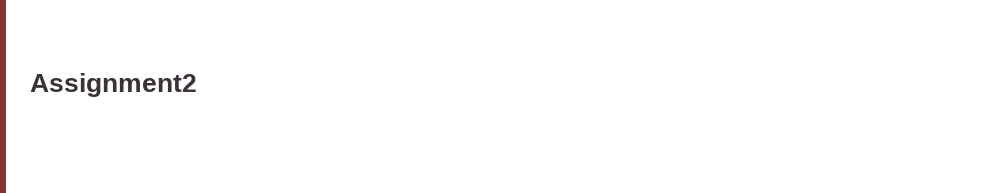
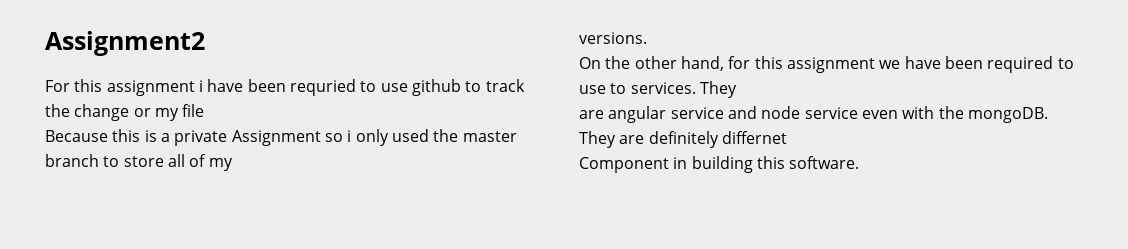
(197, 85) none -> [45,79,525,96] [45,104,205,121] [45,129,517,146] [45,154,233,171] [579,32,647,44] [579,56,1074,73] [579,81,737,98] [579,106,1048,123] [579,131,787,148] [579,156,860,173] // For this assignment i have been requried to use github to track the change or my file // Because this is a private Assignment so i only used the master branch to store all of my // versions. // On the other hand, for this assignment we have been required to use to services. They // are angular service and node service even with the mongoDB. They are definitely differnet // Component in building this software.

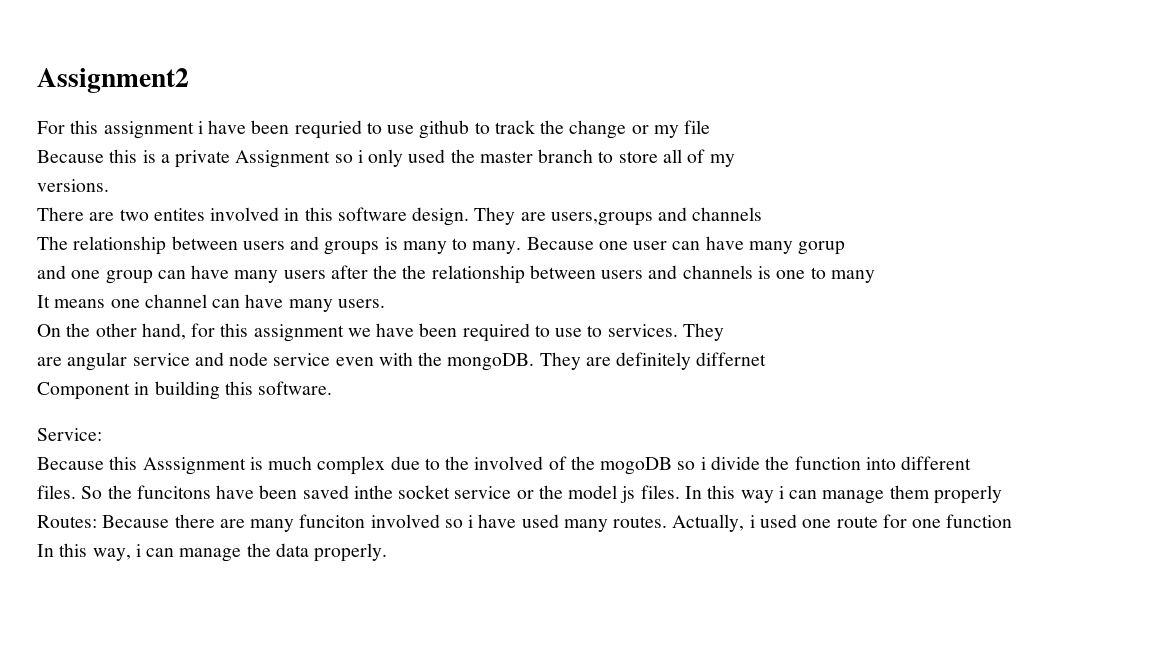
(647, 38) none -> [37,207,763,226] [37,236,846,255] [37,265,875,284] [37,294,385,312] // There are two entites involved in this software design. They are users,groups and channels // The relationship between users and groups is many to many. Because one user can have many gorup // and one group can have many users after the the relationship between users and channels is one to many // It means one channel can have many users.
(860, 162) none -> [37,428,102,441] [37,456,972,475] [37,485,1002,504] [37,514,1013,532] [37,543,388,562] // Service: // Because this Asssignment is much complex due to the involved of the mogoDB so i divide the function into different // files. So the funcitons have been saved inthe socket service or the model js files. In this way i can manage them properly // Routes: Because there are many funciton involved so i have used many routes. Actually, i used one route for one function // In this way, i can manage the data properly.

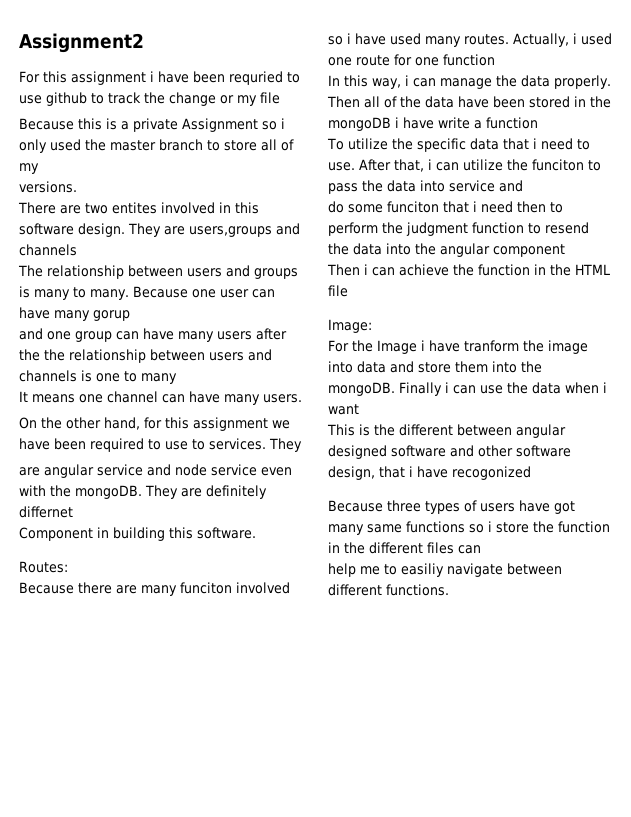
[37,428,102,441] [37,456,972,475] [37,485,1002,504] [37,515,170,528] Service: // Because this Asssignment is much complex due to the involved of the mogoDB so i divide the function into different // files. So the funcitons have been saved inthe socket service or the model js files. In this way i can manage them properly // Routes: Because -> [19,561,68,573] [19,582,74,594] Routes: // Because
(388, 552) none -> [327,96,611,108] [328,117,538,131] [327,138,590,152] [328,159,601,172] [328,180,523,194] [328,201,563,213] [328,222,589,236] [328,243,565,257] [327,264,610,276] [328,285,348,297] [328,319,372,333] [328,340,588,354] [328,361,542,373] [328,382,607,396] [328,404,359,415] [327,424,566,438] [328,445,571,459] [328,466,531,480] [328,500,575,514] [328,521,610,535] [328,542,481,554] [328,563,562,577] [328,584,449,596] Then all of the data have been stored in the mongoDB i have write a function // To utilize the specific data that i need to use. After that, i can utilize the funciton to pass the data into service and // do some funciton that i need then to perform the judgment function to resend the data into the angular component // Then i can achieve the function in the HTML file // Image: // For the Image i have tranform the image into data and store them into the mongoDB. Finally i can use the data when i want // This is the different between angular designed software and other software design, that i have recogonized // Because three types of users have got many same functions so i store the function in the different files can // help me to easiliy navigate between different functions.

